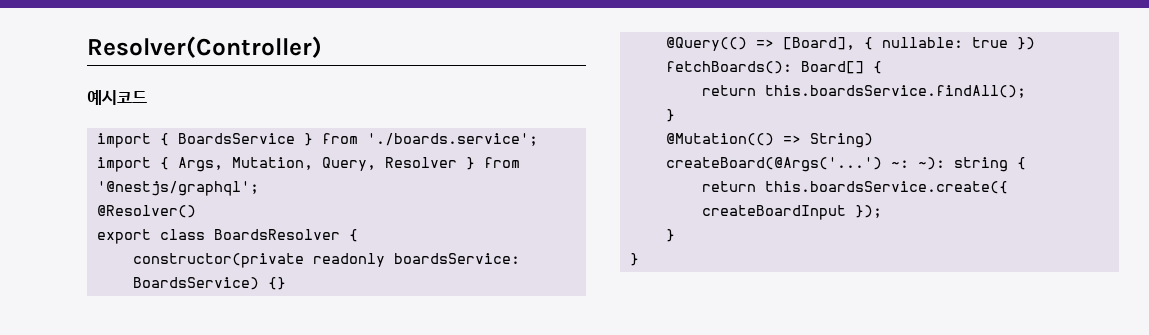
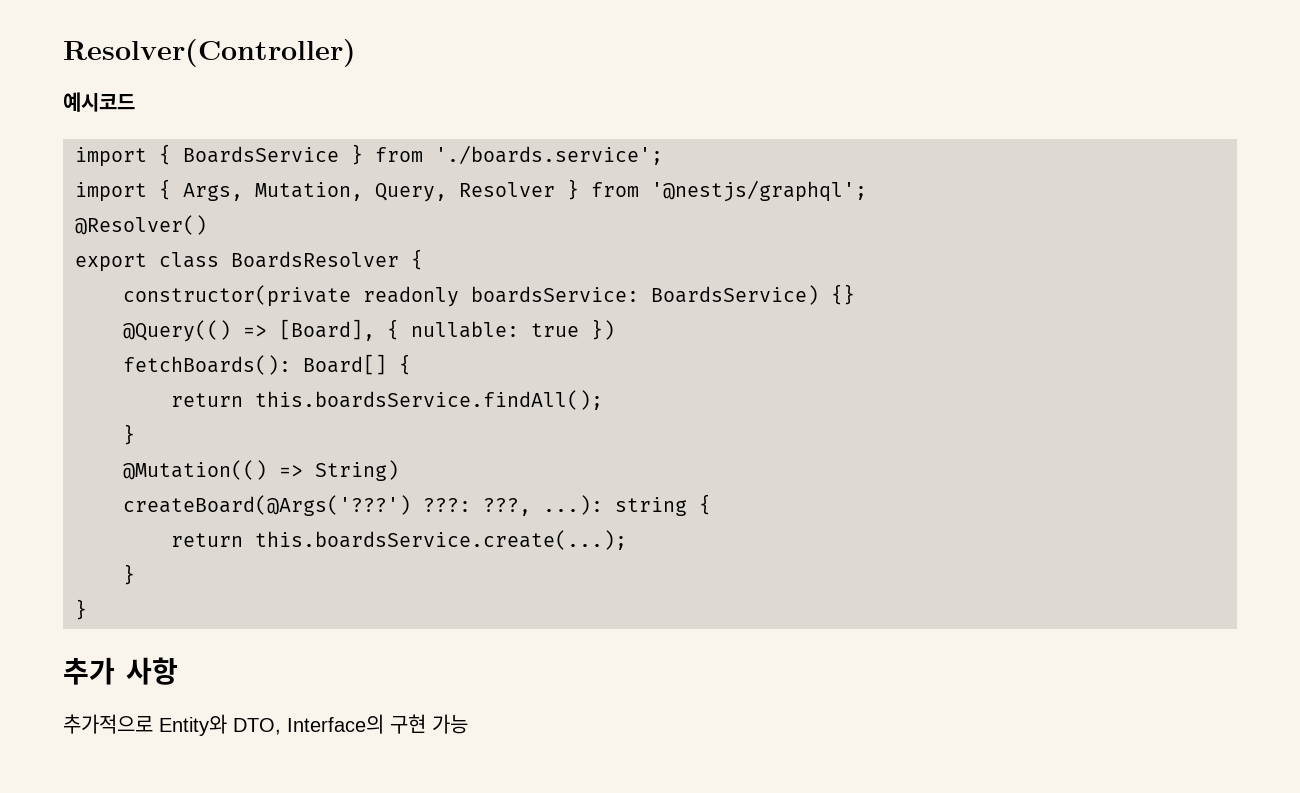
[666,157,946,172] createBoard(@Args('...') ~: ~): -> [123,495,603,516] createBoard(@Args('???') ???: ???, ...):
[765,181,1009,194] [702,205,883,220] this.boardsService.create({ createBoardInput }); -> [255,530,627,550] this.boardsService.create(...);
(640, 259) none -> [63,657,178,685] [63,714,468,736] // 추가 사항 // 추가적으로 Entity와 DTO, Interface의 구현 가능

